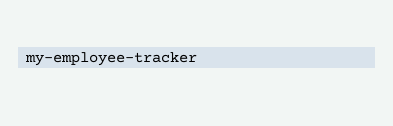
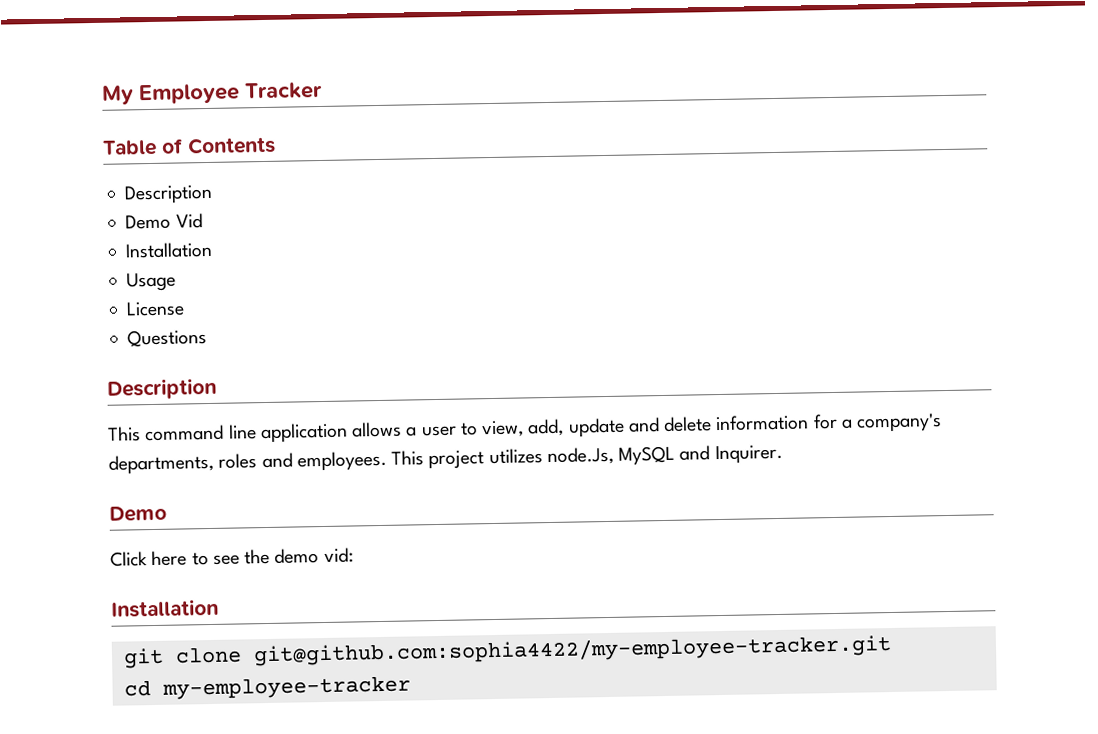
(24, 59) none -> [101,81,323,105] [102,136,276,156] [124,184,214,205] [125,213,203,230] [125,241,214,259] [126,272,177,292] [126,301,186,317] [127,329,208,348] [107,377,217,400] [107,413,943,444] [108,444,783,475] [109,505,167,522] [110,547,354,567] [111,598,219,618] [122,635,892,669] [123,680,151,697] My Employee Tracker // Table of Contents // Description // Demo Vid // Installation // Usage // License // Questions // Description // This command line application allows a user to view, add, update and delete information for a company's departments, roles and employees. This project utilizes node.Js, MySQL and Inquirer. // Demo // Click here to see the demo vid: // Installation // git clone git@github.com:sophia4422/my-employee-tracker.git // cd

